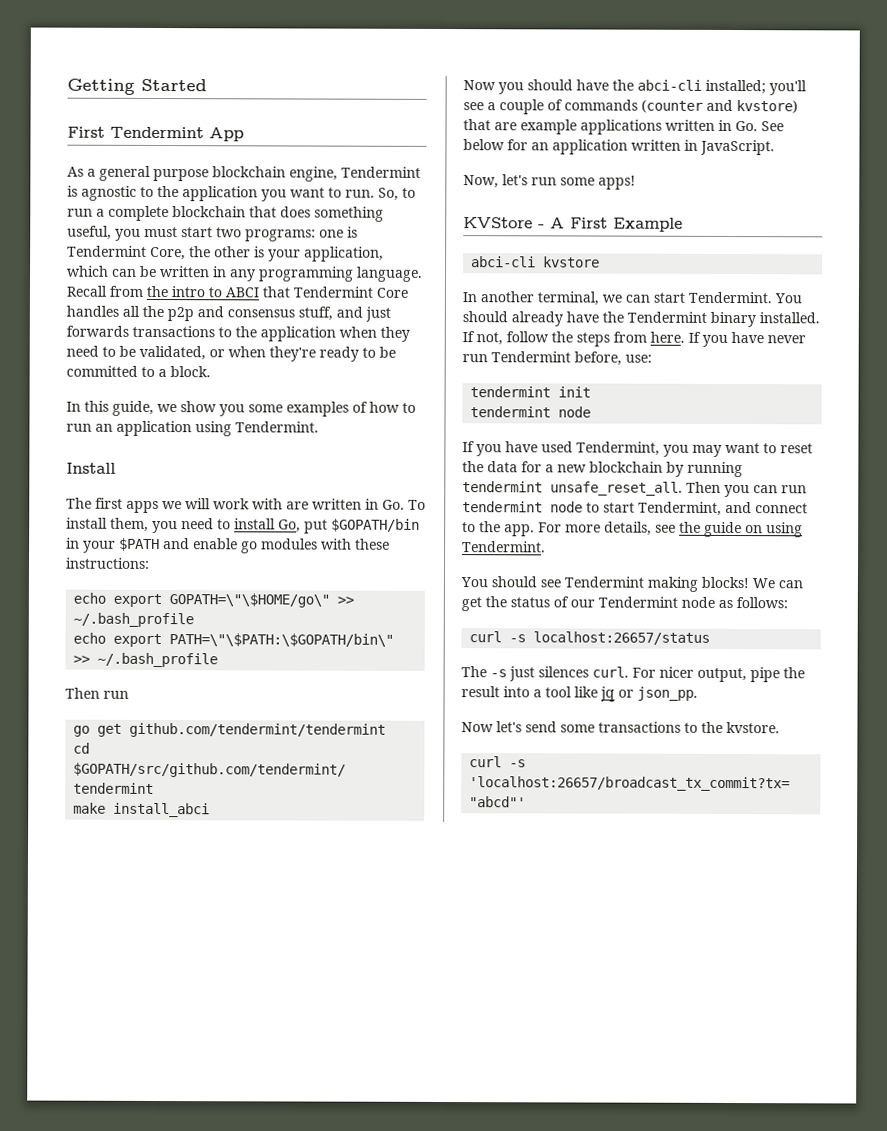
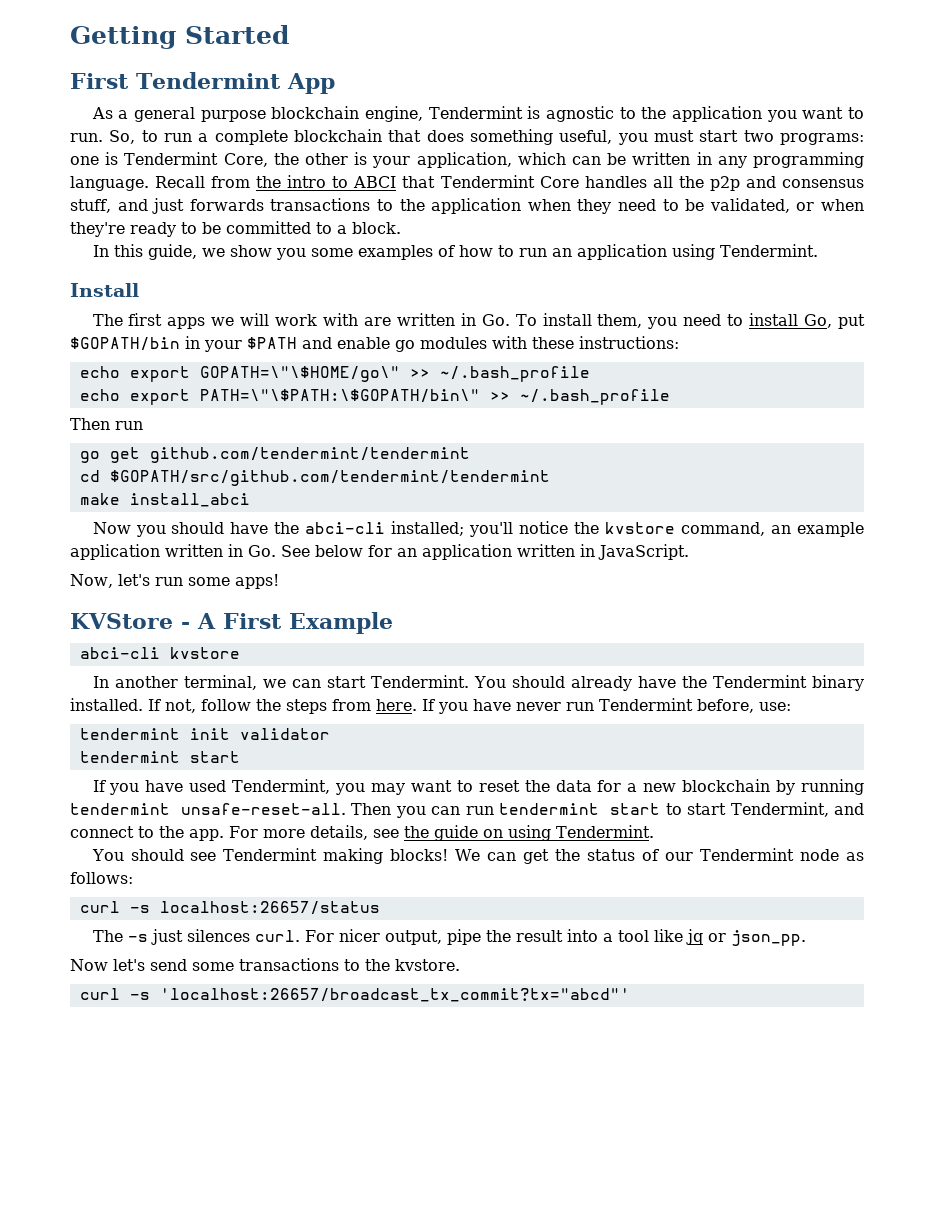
[463,99,798,115] [463,119,662,135] see a couple of commands (counter and kvstore) that are example applications -> [519,521,864,537] [70,544,160,560] notice the kvstore command, an example application
[470,406,592,418] // tendermint node -> [239,728,330,740] [79,751,240,763] validator // tendermint start
[550,481,683,496] unsafe_reset_all. -> [180,803,346,815] unsafe-reset-all.
[550,501,583,513] node -> [610,803,661,815] start

